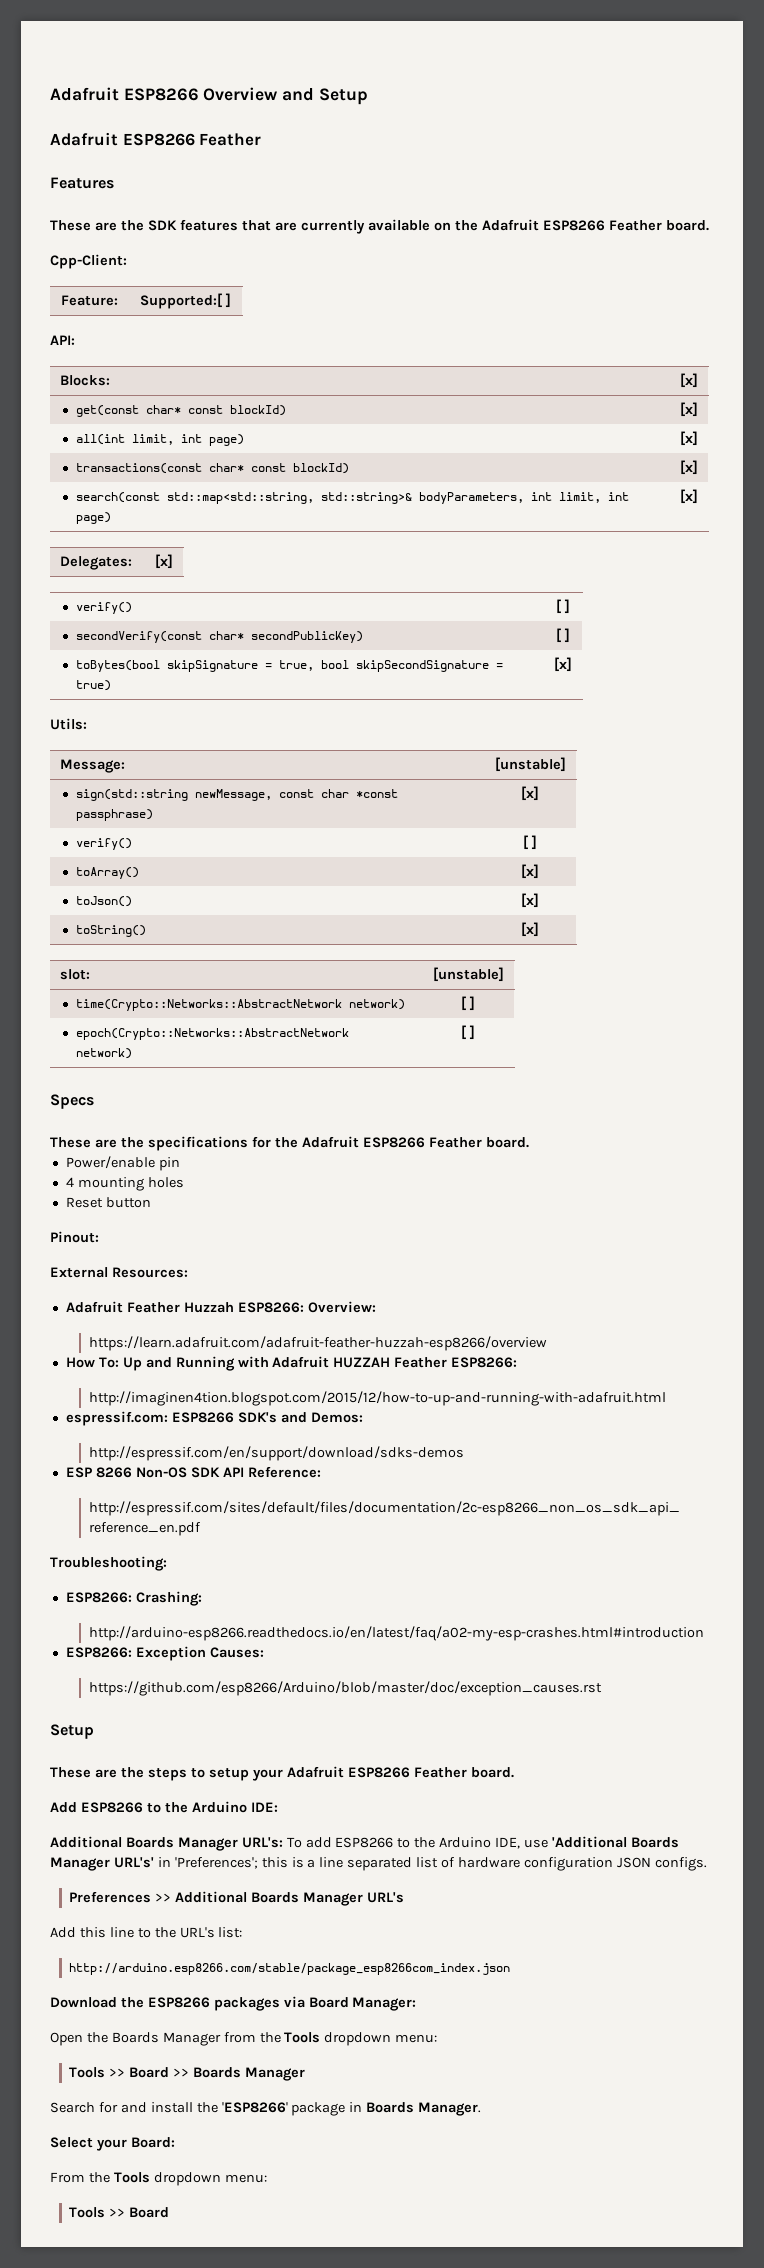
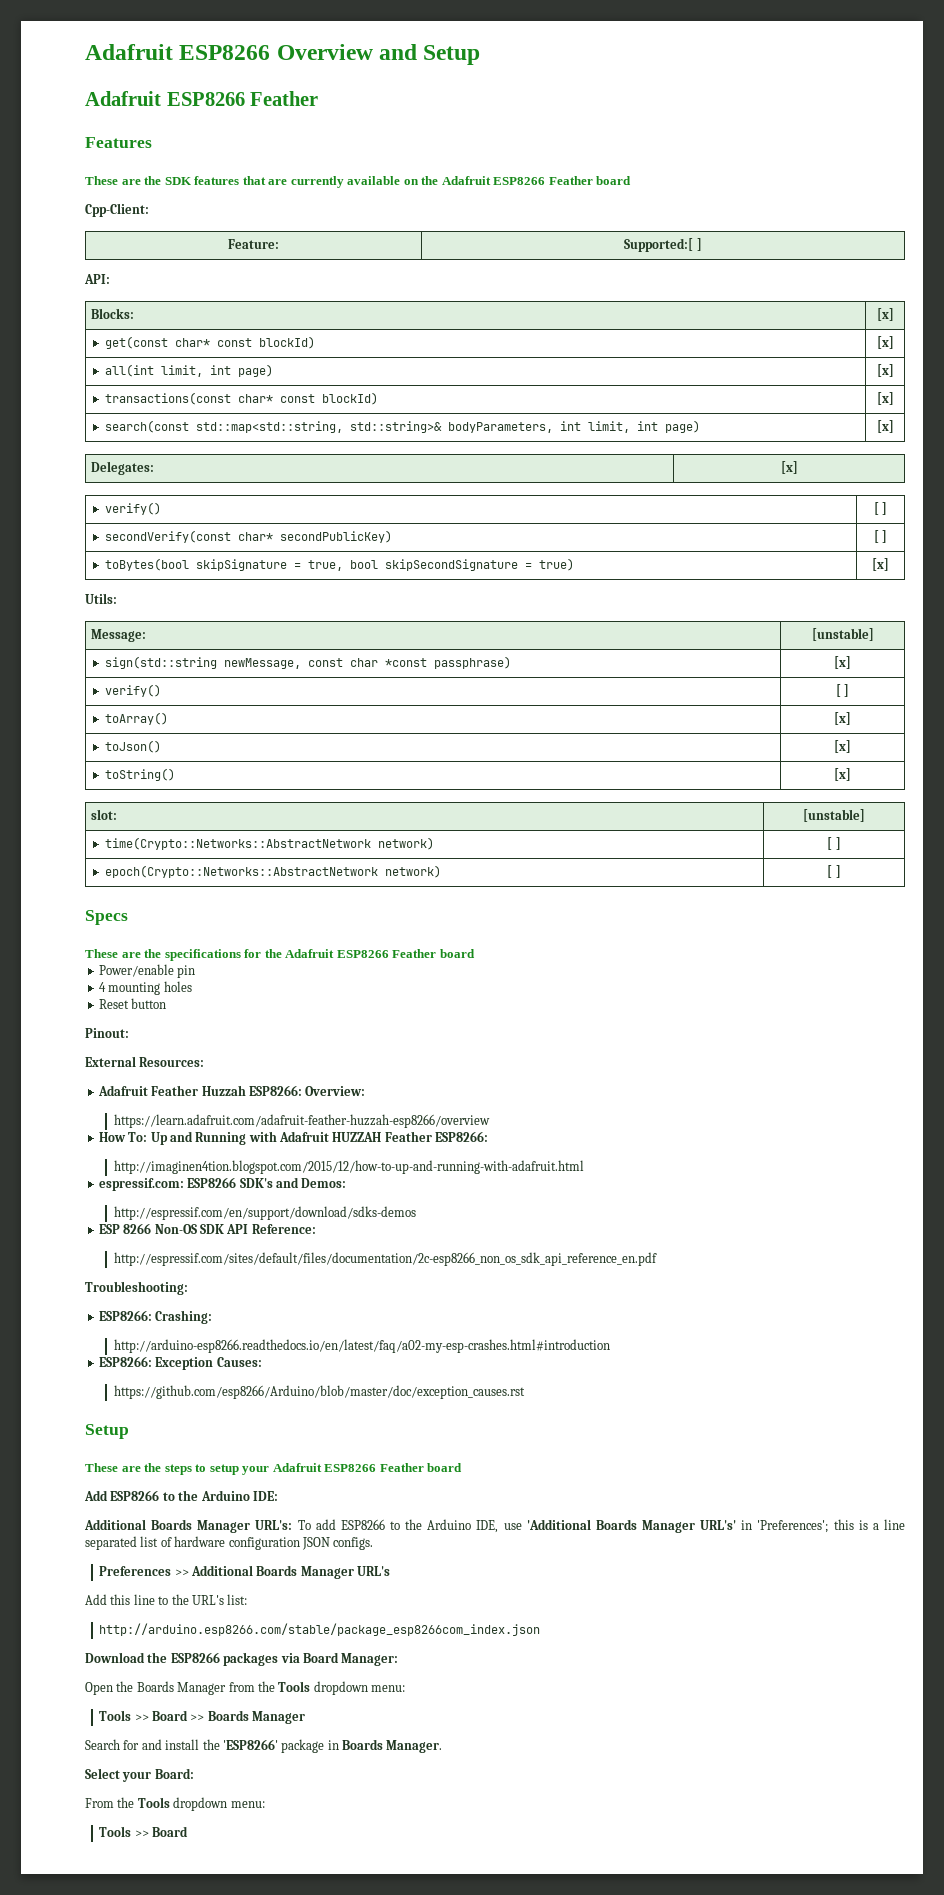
[666,220,709,231] board. -> [596,176,632,185] board
[486,1137,529,1148] board. -> [439,949,475,958] board
[471,1767,514,1778] board. -> [427,1463,463,1472] board

